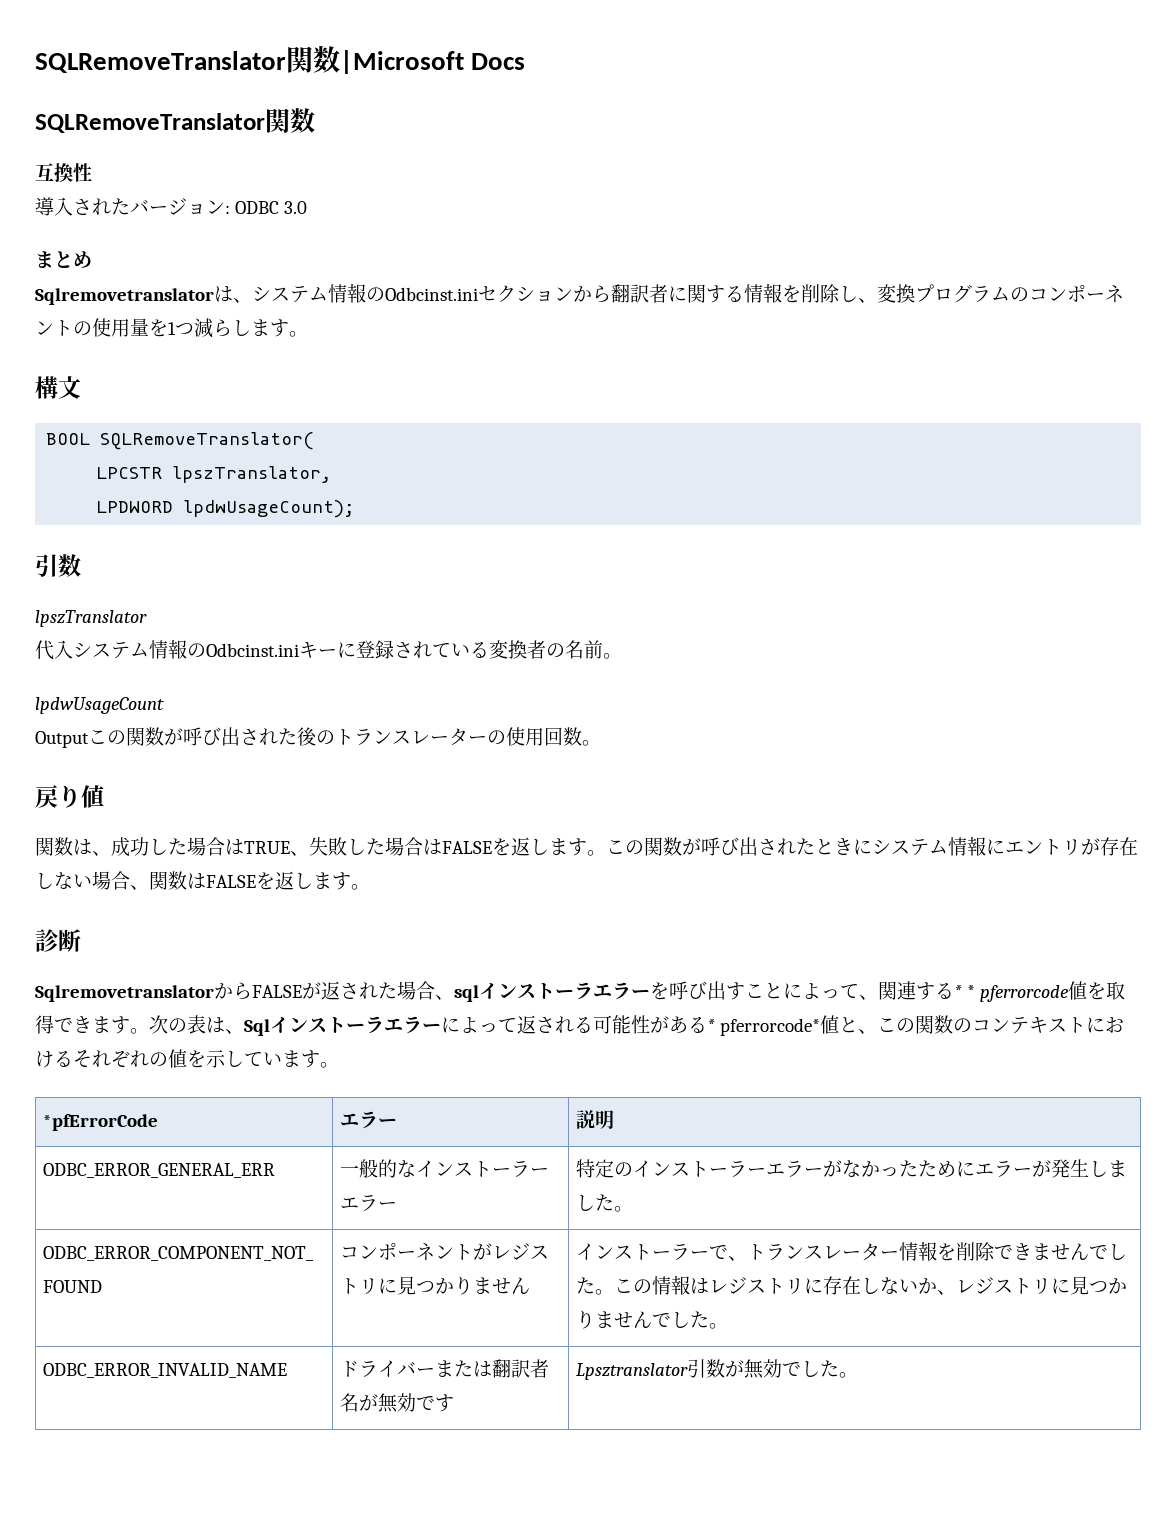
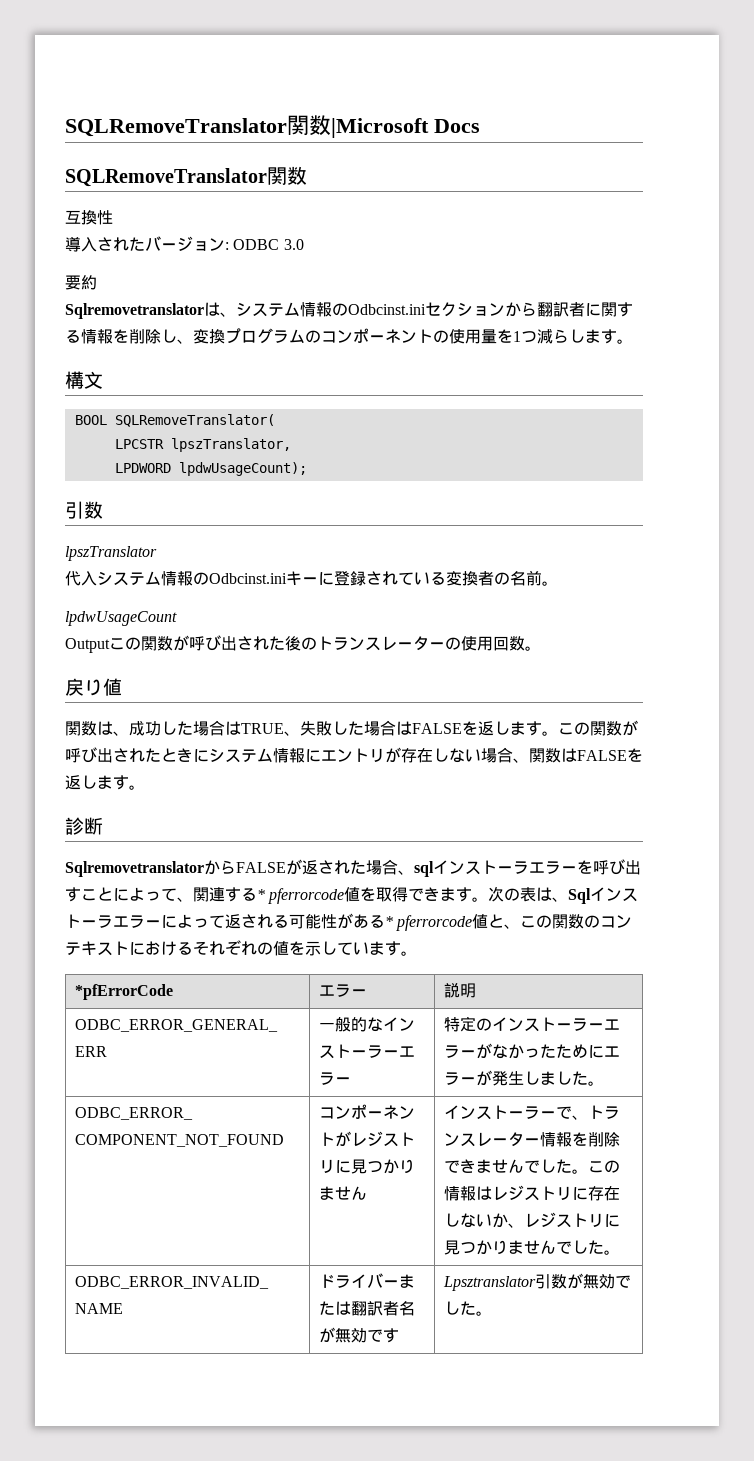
[35,251,92,268] まとめ -> [65,275,97,290] 要約
[967,985,976,998] * -> (265, 894) none
[720,1018,821,1036] pferrorcode* -> [396,915,473,931] pferrorcode

